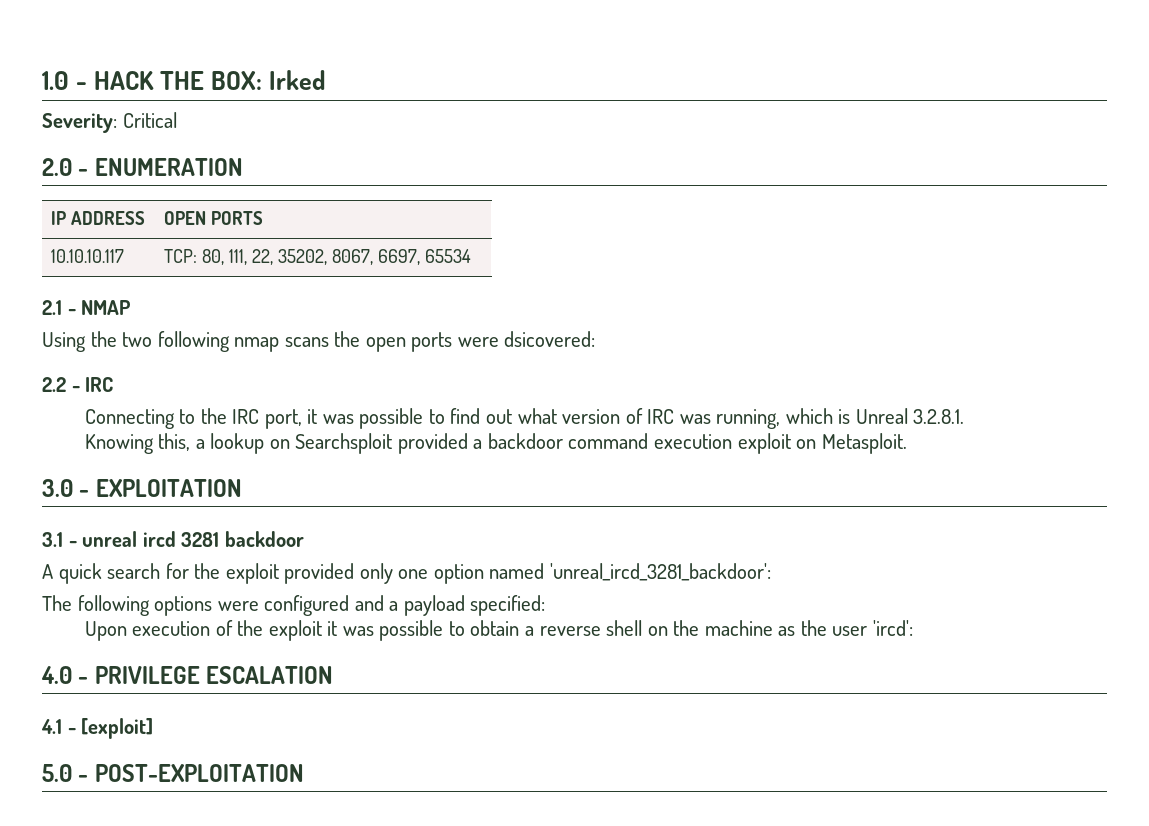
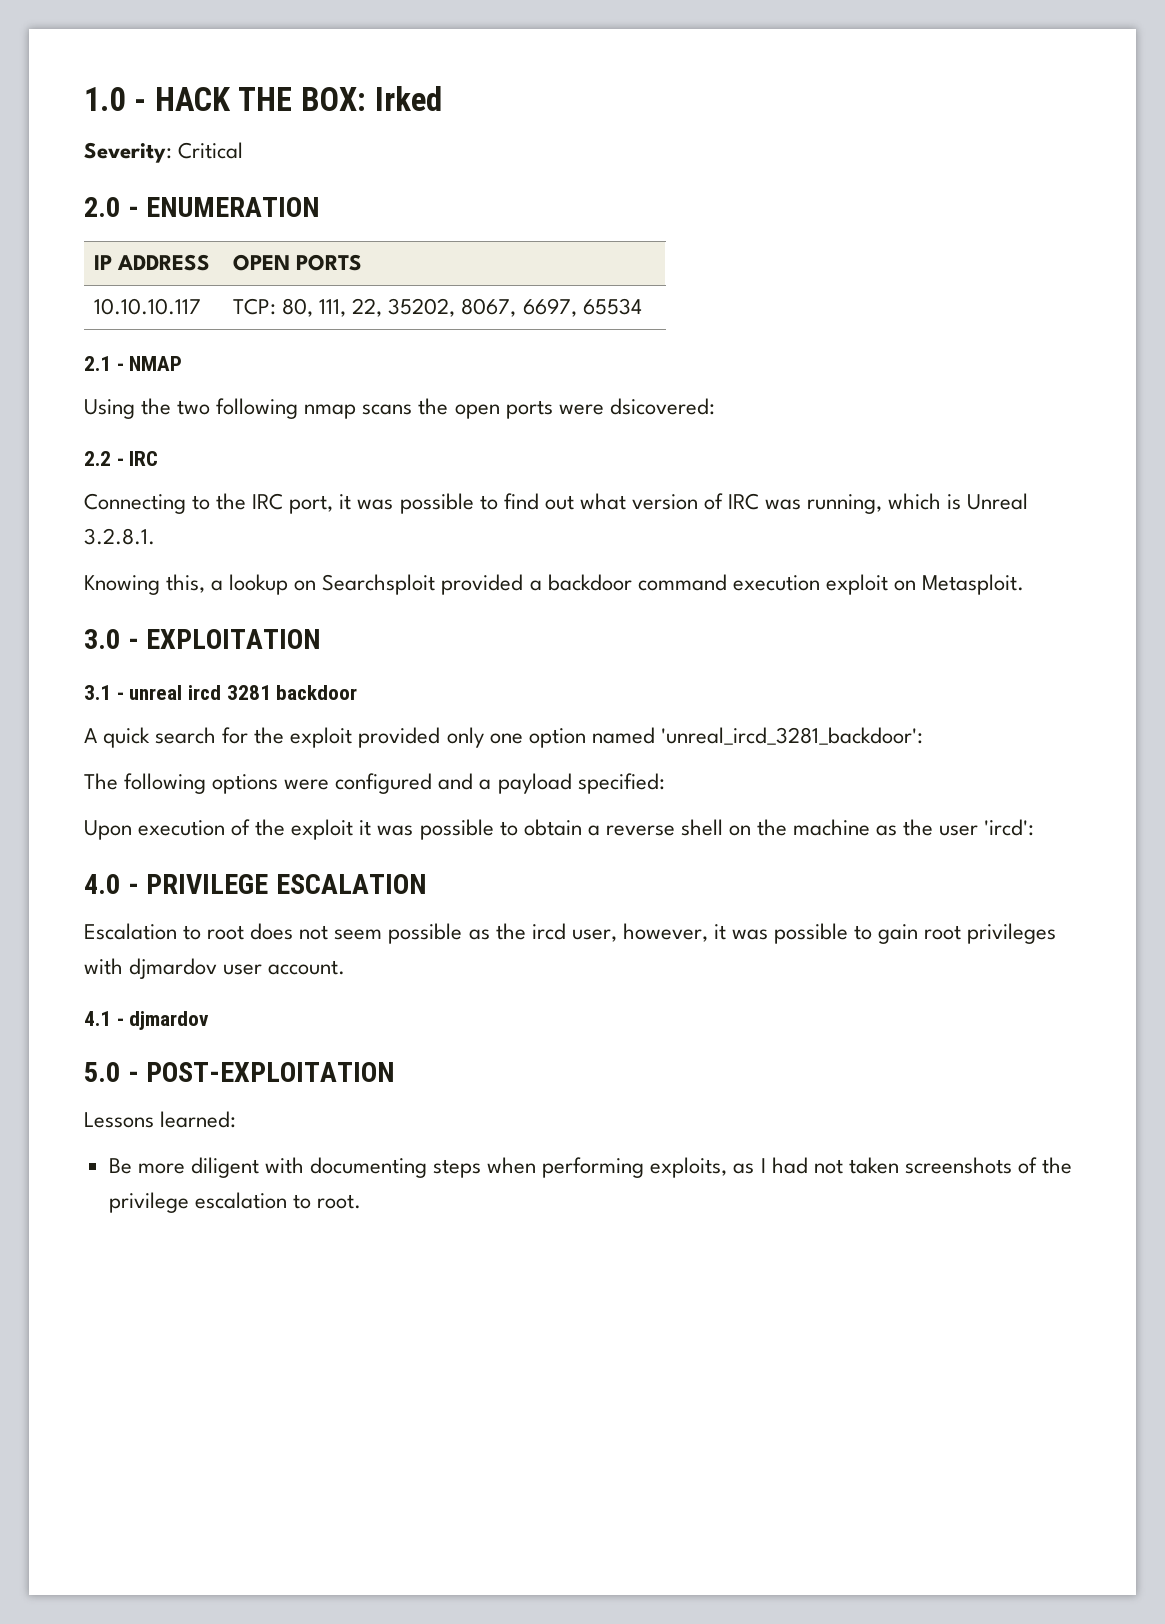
(334, 675) none -> [84,923,1057,944] [84,958,346,979] // Escalation to root does not seem possible as the ircd user, however, it was possible to gain root privileges with djmardov user account.
[81,718,154,739] [exploit] -> [129,1011,210,1030] djmardov
(304, 773) none -> [84,1111,237,1128] [108,1157,1072,1178] [108,1192,361,1213] // Lessons learned: // Be more diligent with documenting steps when performing exploits, as I had not taken screenshots of the privilege escalation to root.

